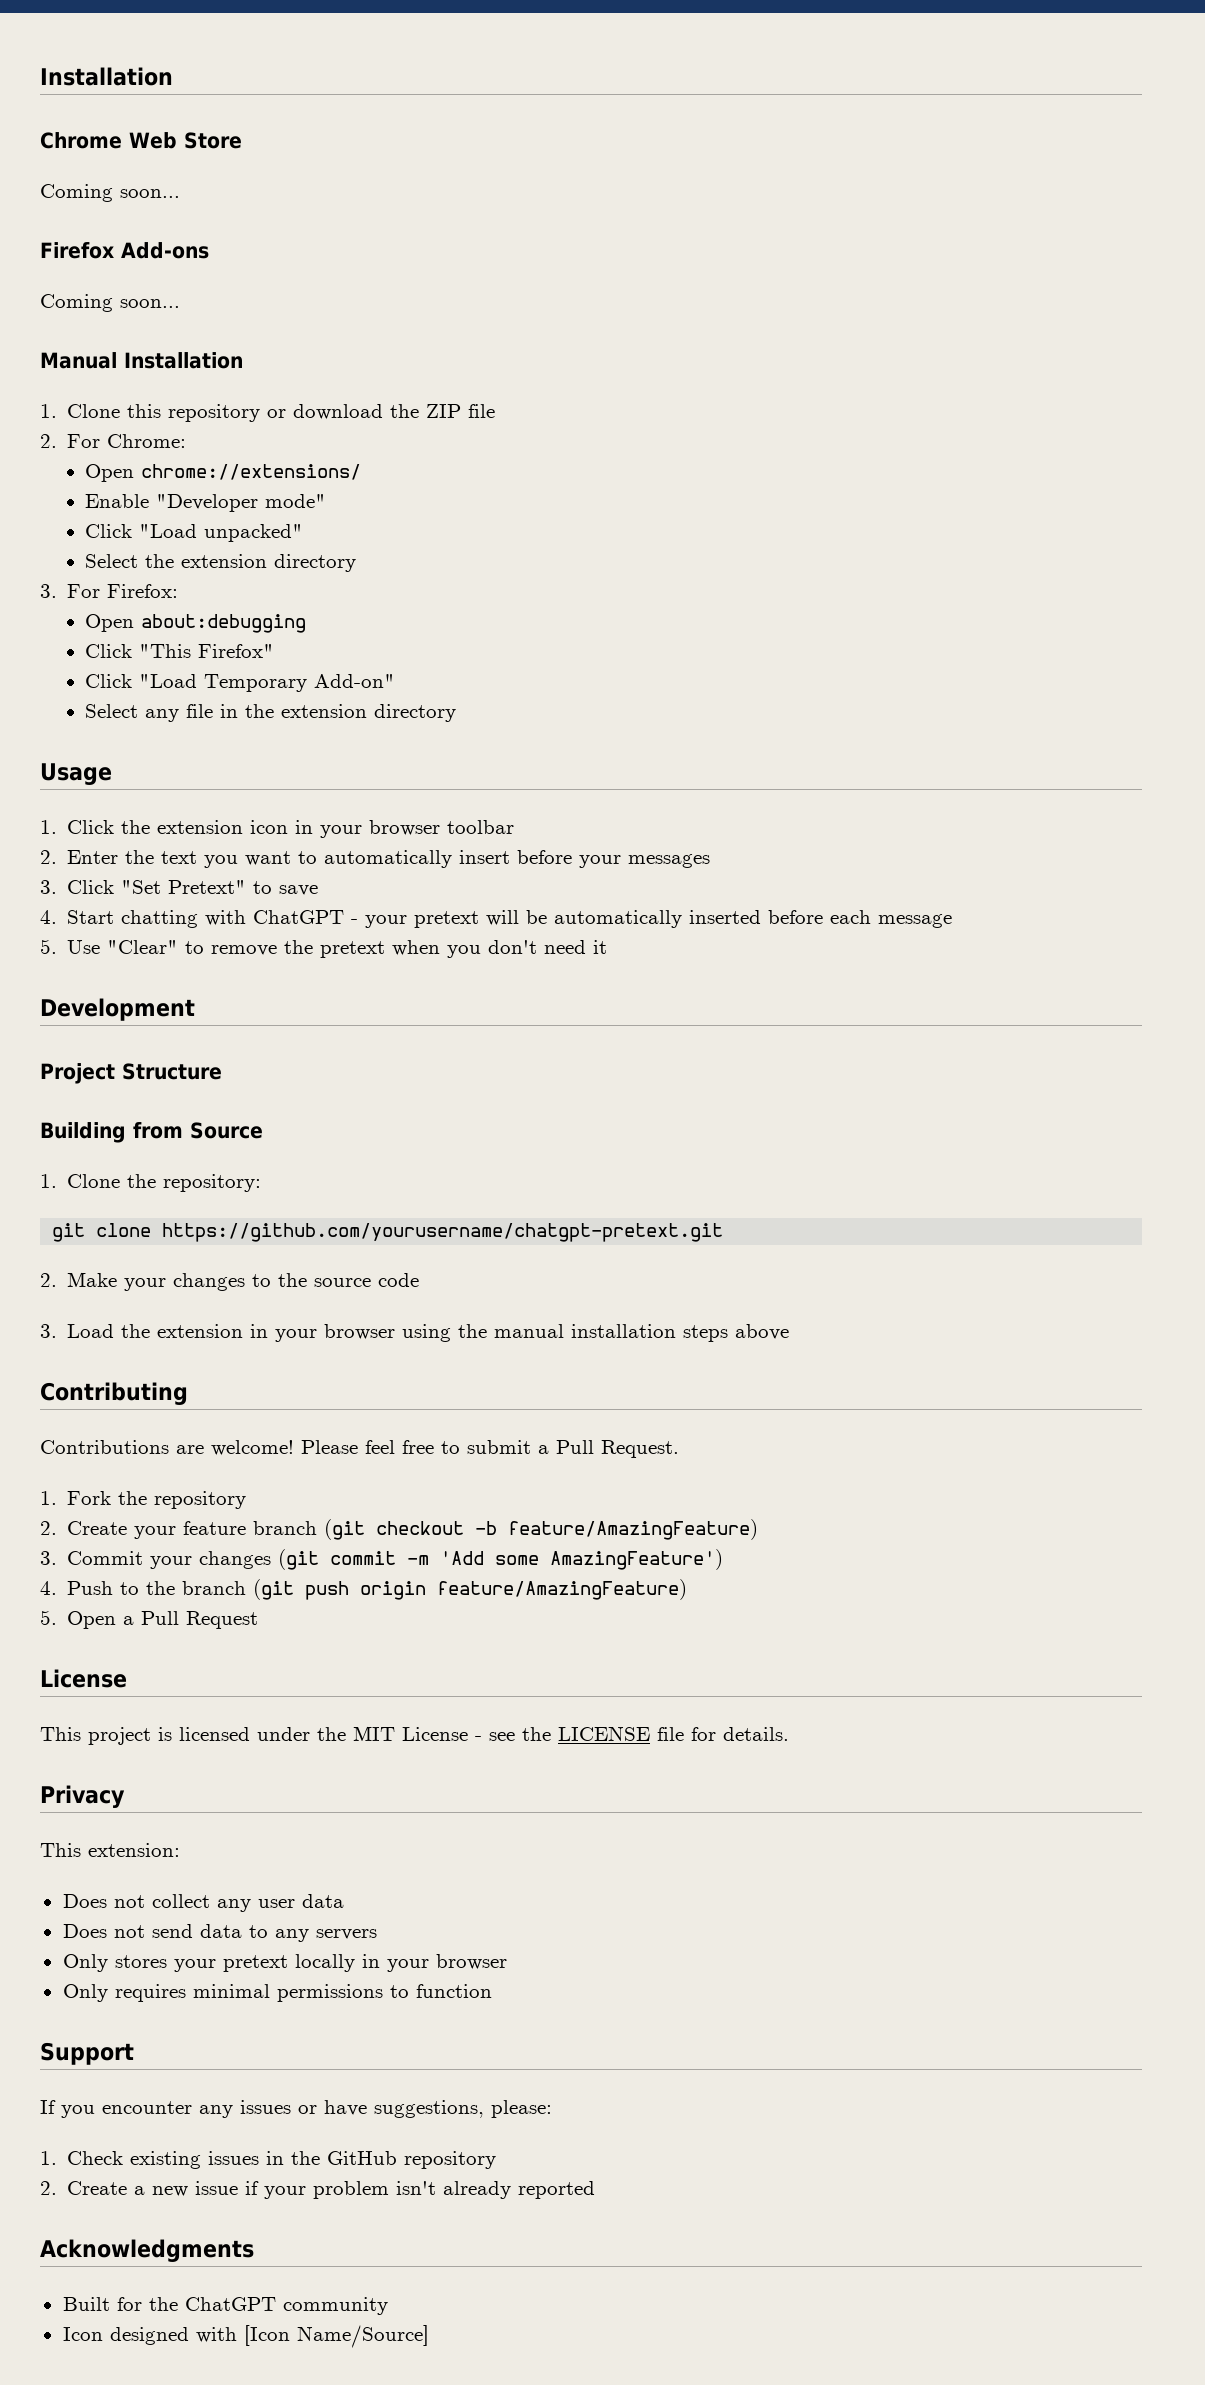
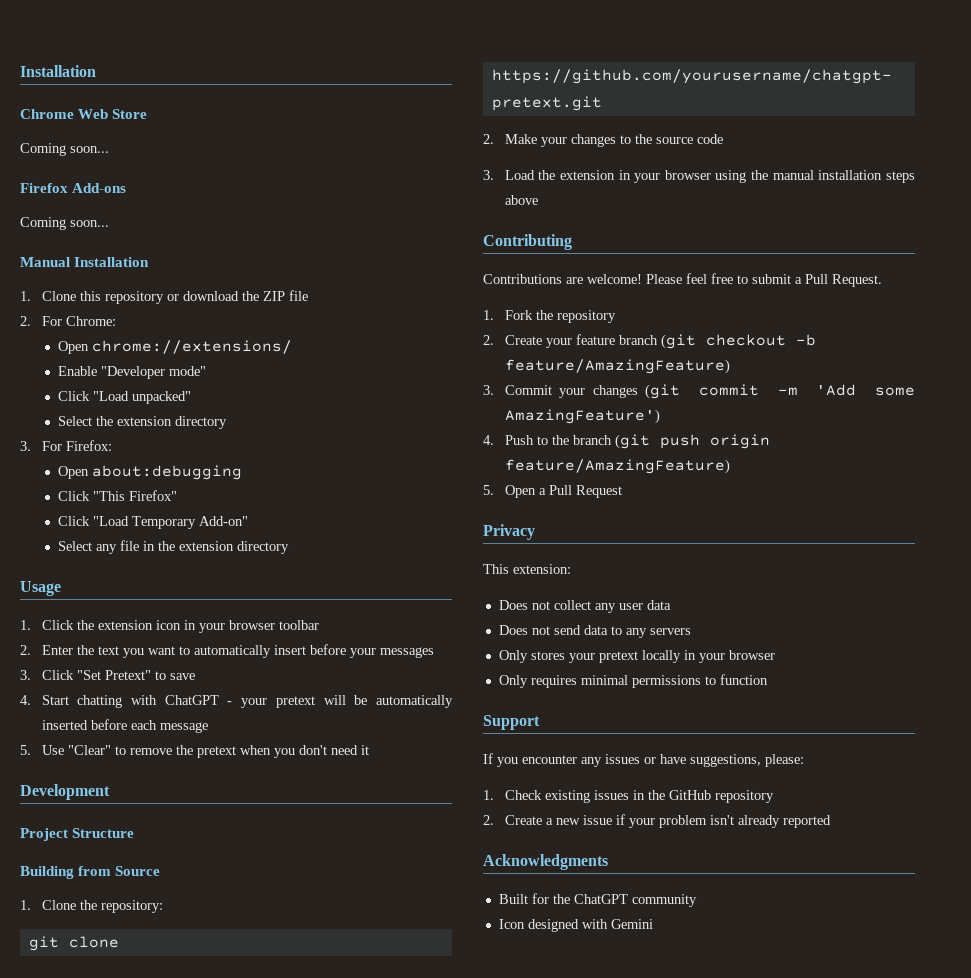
[40,1669,127,1688] [40,1726,789,1745] // License // This project is licensed under the MIT License - see the LICENSE file for details. -> (622, 491) none
[243,2325,429,2348] [Icon Name/Source] -> [610,919,653,929] Gemini

